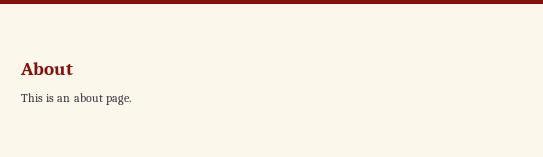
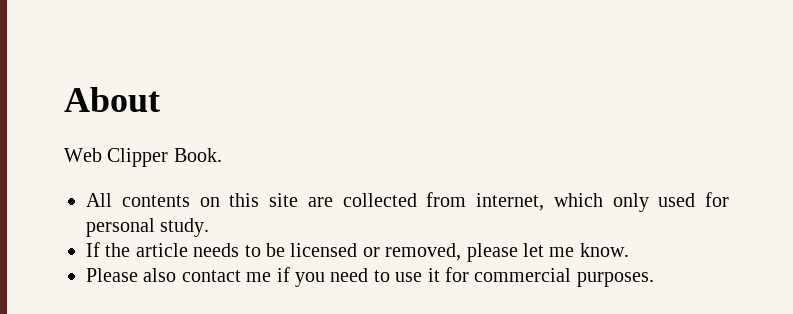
[21,93,131,105] This is an about page. -> [64,148,222,167] [86,192,729,212] [86,218,210,237] [86,242,629,262] [86,267,654,287] Web Clipper Book. // All contents on this site are collected from internet, which only used for personal study. // If the article needs to be licensed or removed, please let me know. // Please also contact me if you need to use it for commercial purposes.

